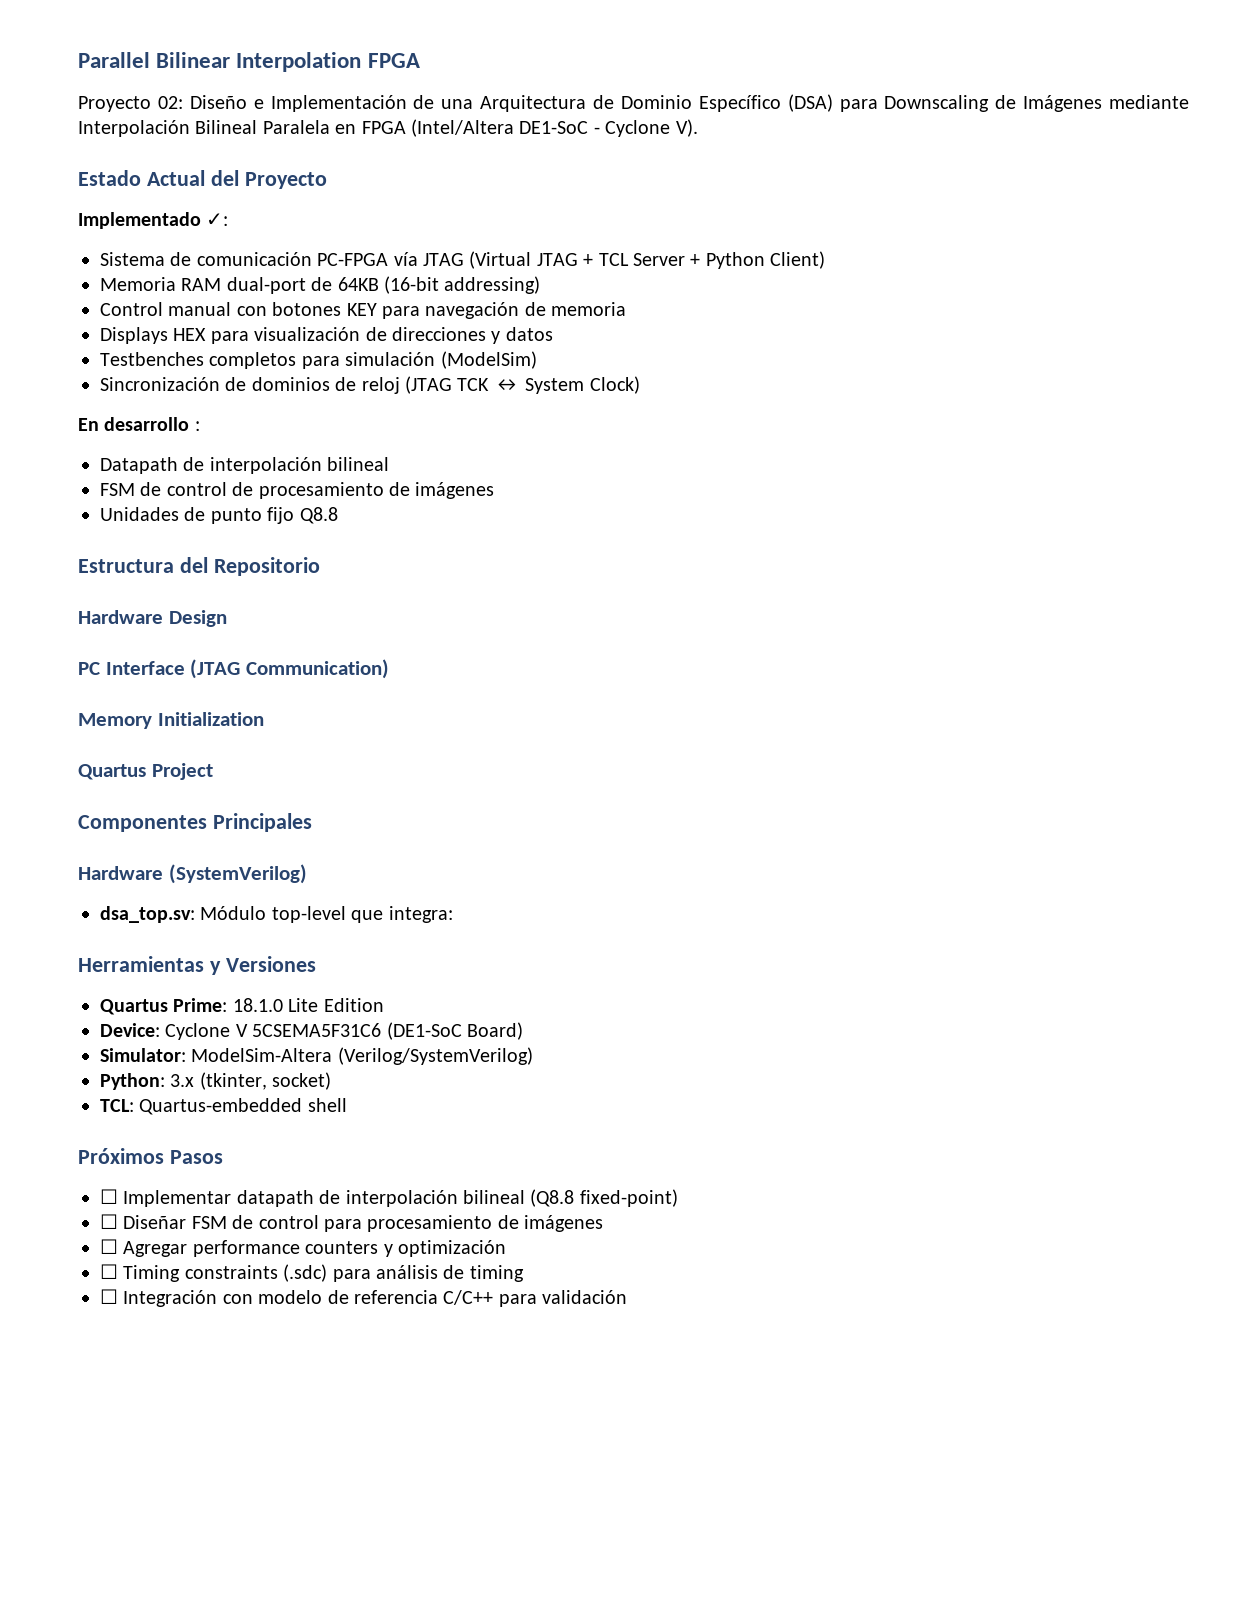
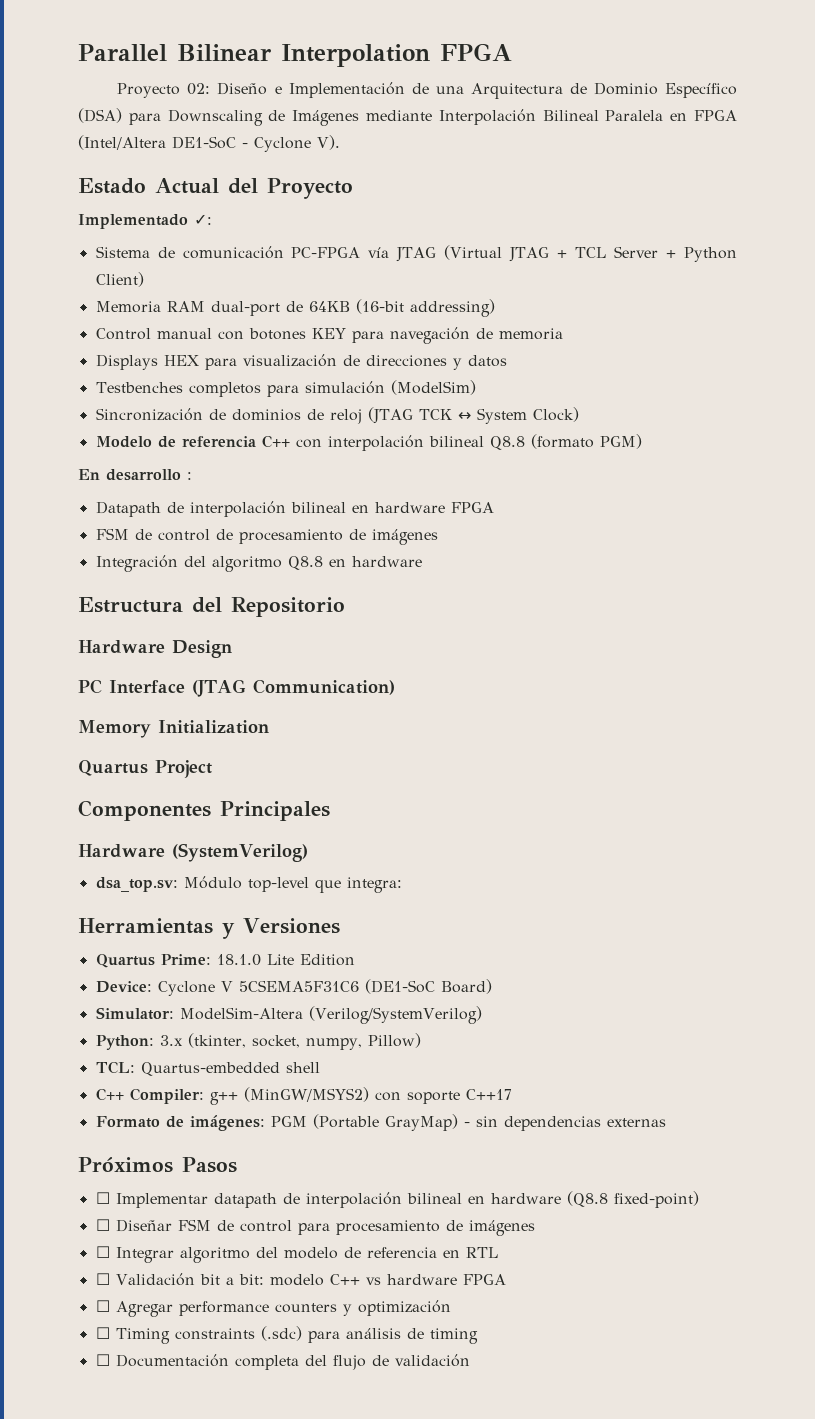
(640, 385) none -> [95,434,642,451] // Modelo de referencia C++ con interpolación bilineal Q8.8 (formato PGM)
(390, 464) none -> [351,502,494,513] en hardware FPGA
[100,507,338,524] Unidades de punto fijo Q8.8 -> [95,555,422,572] Integración del algoritmo Q8.8 en hardware
[272,1072,332,1090] socket) -> [251,1033,421,1050] socket, numpy, Pillow)
(347, 1105) none -> [95,1087,512,1105] [95,1114,666,1131] // C++ Compiler: g++ (MinGW/MSYS2) con soporte C++17 // Formato de imágenes: PGM (Portable GrayMap) - sin dependencias externas
(525, 1197) none -> [467,1193,561,1204] en hardware
(604, 1223) none -> [95,1246,498,1263] [95,1273,506,1286] // ☐ Integrar algoritmo del modelo de referencia en RTL // ☐ Validación bit a bit: modelo C++ vs hardware FPGA
[123,1290,537,1307] Integración con modelo de referencia C/C++ para -> [115,1354,389,1370] Documentación completa del flujo de

